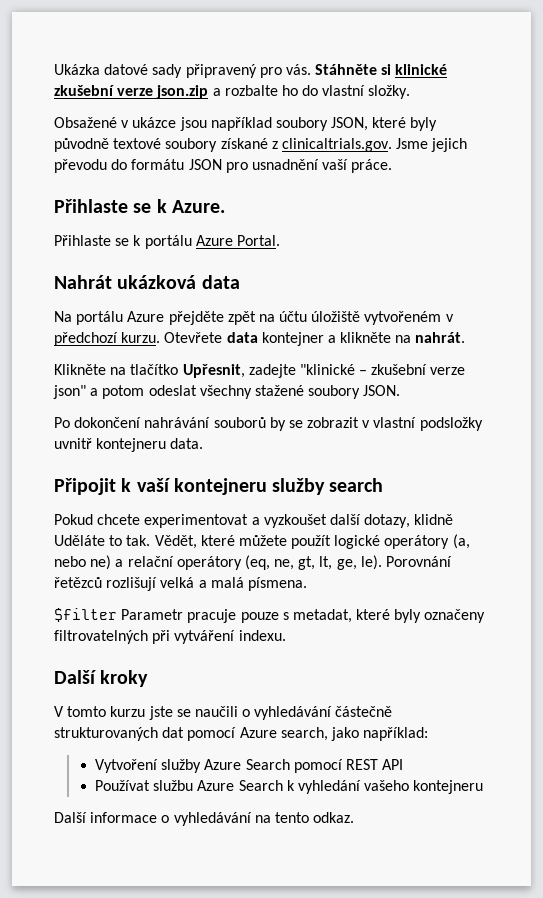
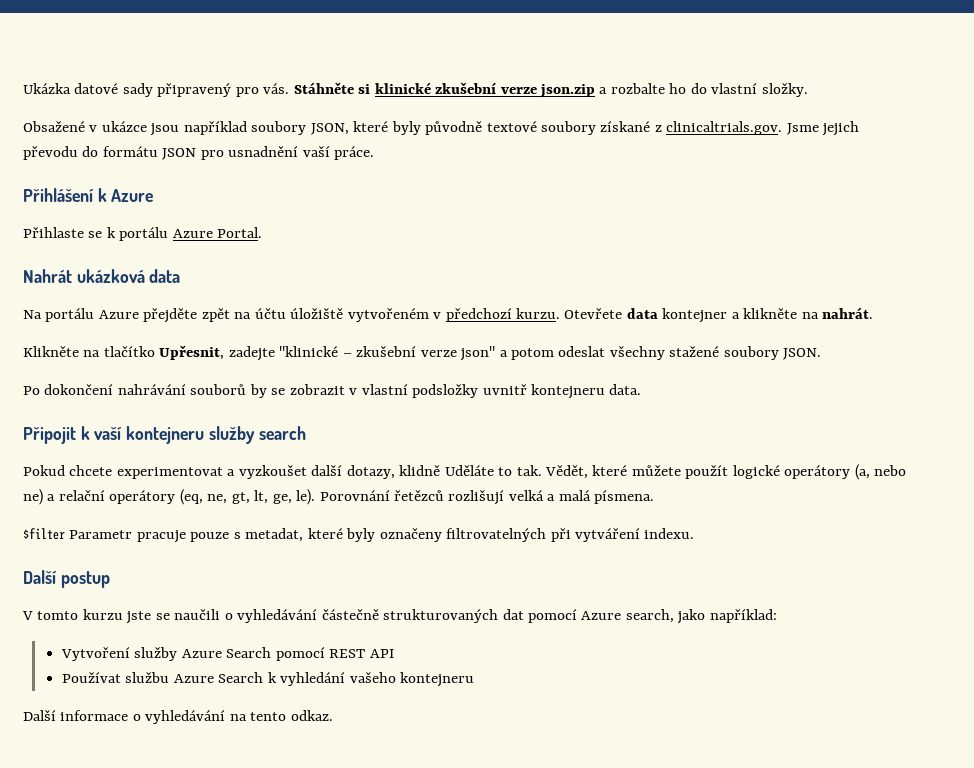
[54,199,225,213] Přihlaste se k Azure. -> [23,188,154,202] Přihlášení k Azure
[100,670,149,687] kroky -> [60,571,110,588] postup

